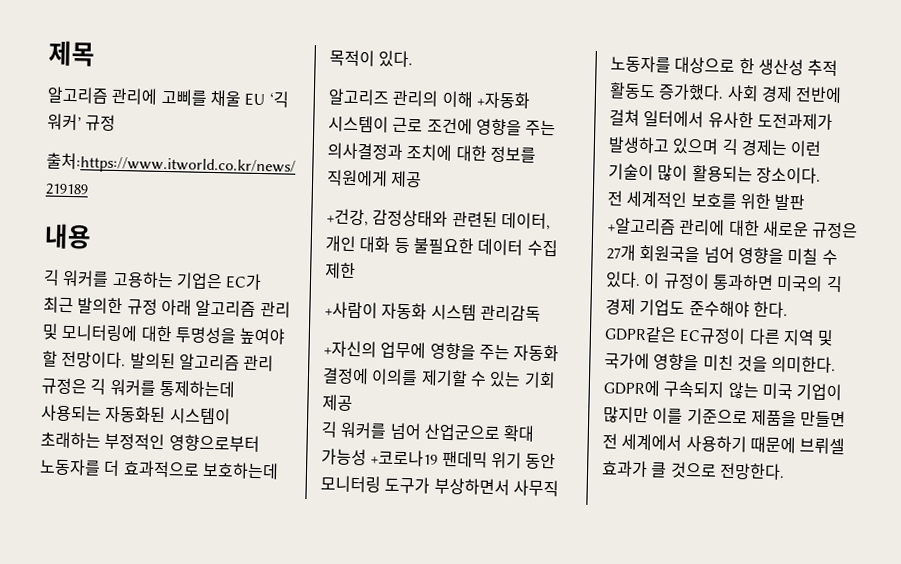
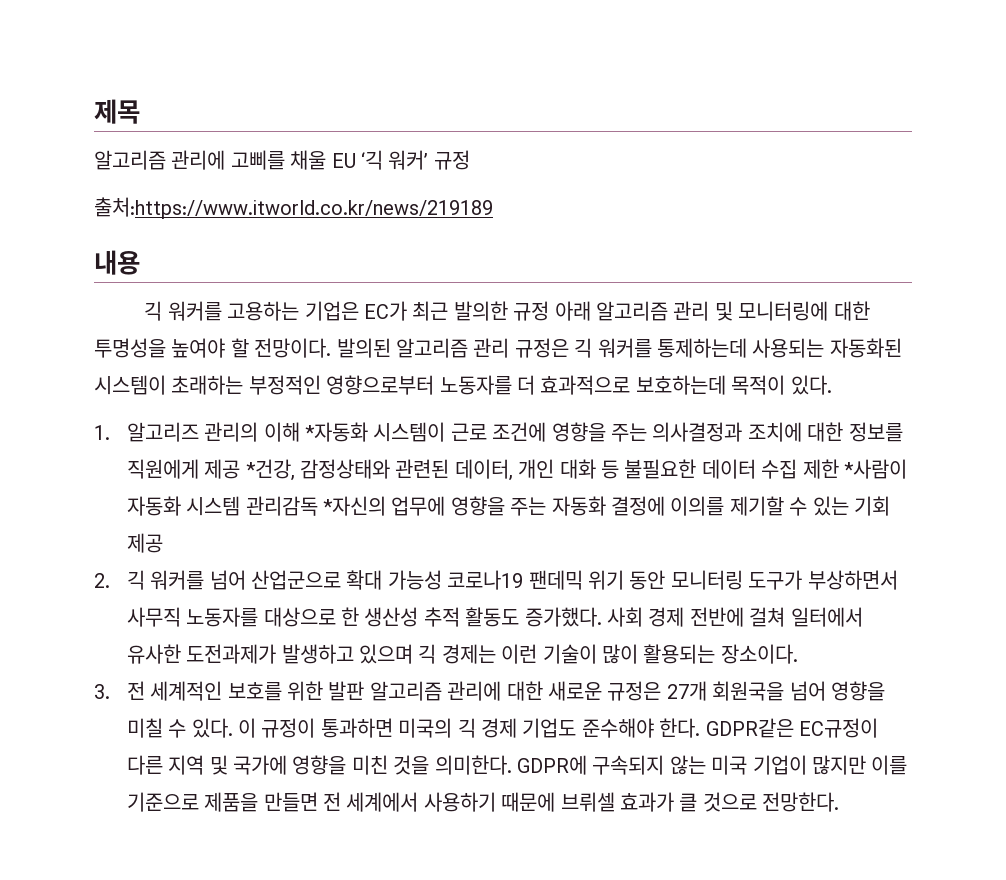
(414, 59) none -> [94,425,110,440] 1.
[475,91,530,109] +자동화 -> [305,422,369,442] *자동화
[326,208,369,227] // +건강, -> [245,459,295,481] *건강,
[324,301,378,319] // +사람이 -> [844,459,908,479] *사람이
[323,340,377,358] // +자신의 -> [323,496,387,516] *자신의
(353, 402) none -> [94,573,110,588] 2.
[370,449,439,467] +코로나19 -> [447,570,524,590] 코로나19
(821, 175) none -> [94,684,110,699] 3.
[607,217,676,235] +알고리즘 -> [369,681,442,701] 알고리즘

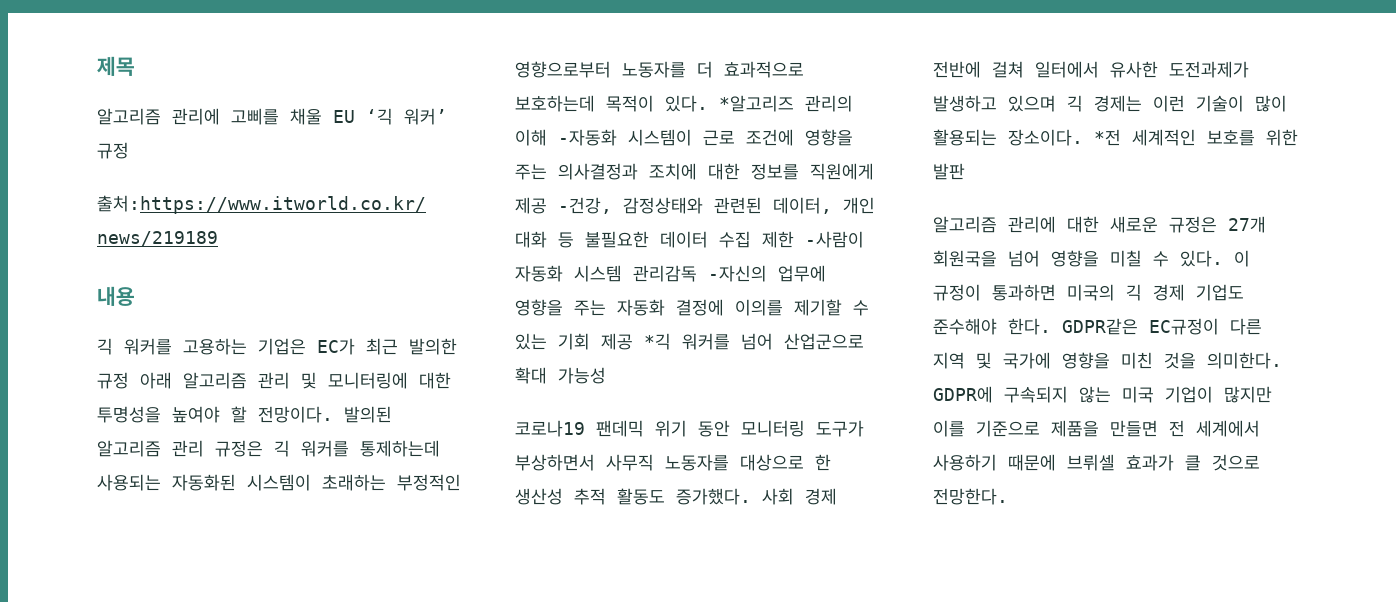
[94,422,199,442] // 1. 알고리즈 -> [719,95,794,112] *알고리즈
[305,422,369,442] *자동화 -> [558,129,617,146] -자동화
[245,459,295,481] *건강, -> [558,197,612,214] -건강,
[844,459,908,479] *사람이 -> [805,231,864,248] -사람이
[323,496,387,516] *자신의 -> [708,265,767,282] -자신의
[94,570,145,590] // 2. 긱 -> [644,333,671,350] *긱
(442, 580) none -> (606, 375) //
[94,681,145,700] // 3. 전 -> [1094,129,1121,146] *전
(365, 691) none -> (965, 171) //

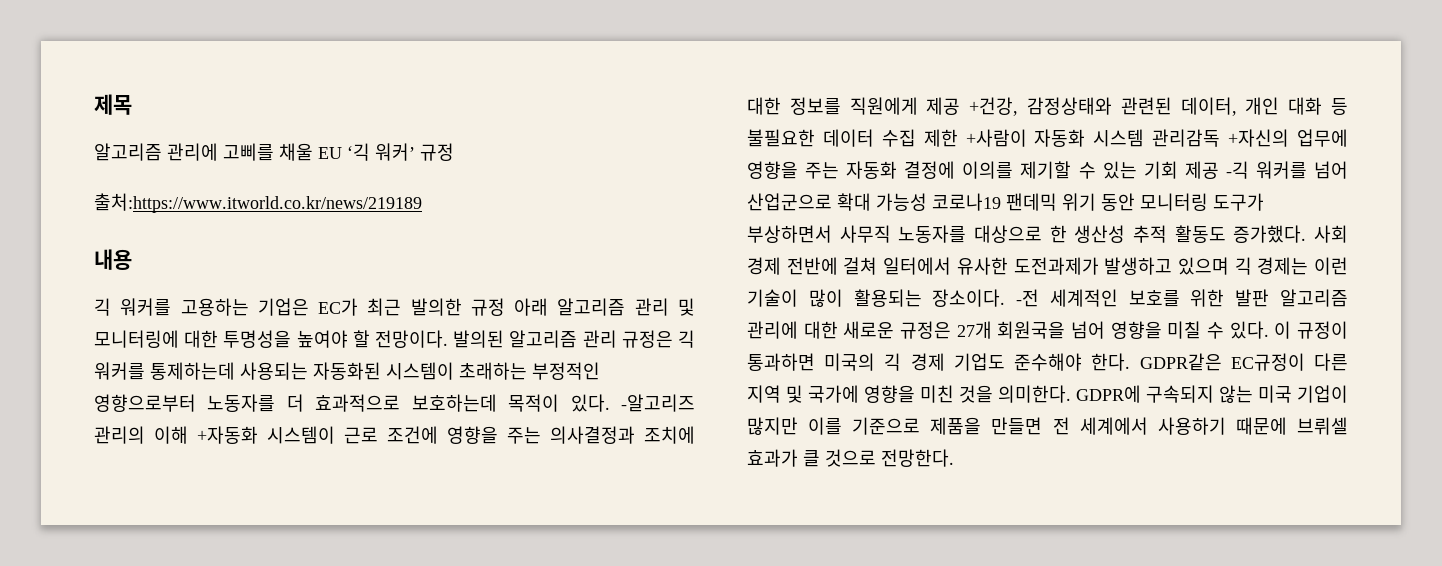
[719,95,794,112] *알고리즈 -> [621,394,696,412] -알고리즈
[558,129,617,146] -자동화 -> [197,426,258,444] +자동화
[558,197,612,214] -건강, -> [969,97,1019,116] +건강,
[805,231,864,248] -사람이 -> [965,129,1027,147] +사람이
[708,265,767,282] -자신의 -> [1228,129,1290,147] +자신의
[644,333,671,350] *긱 -> [1225,161,1249,179] -긱
(606, 375) // -> (927, 202) none
[1094,129,1121,146] *전 -> [1016,289,1040,307] -전
(965, 171) // -> (1270, 298) none

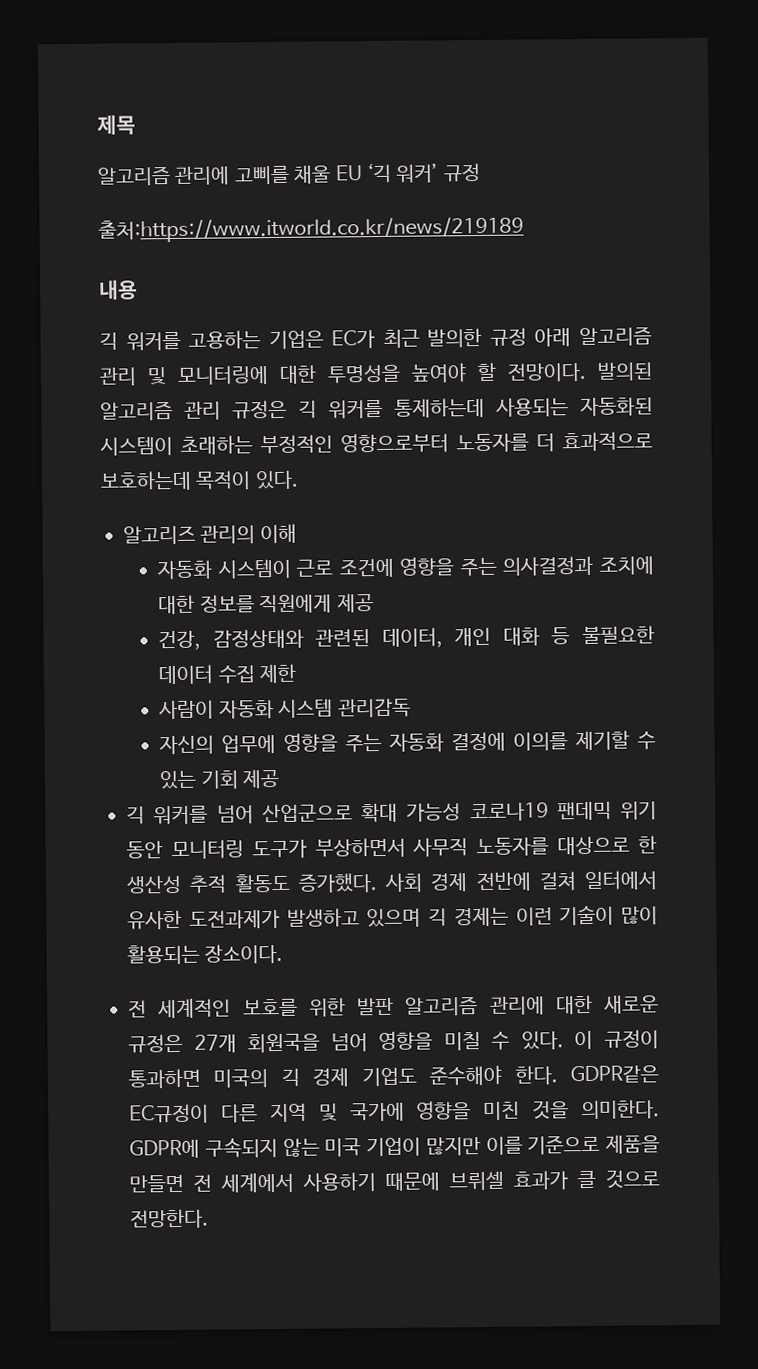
[621,394,696,412] -알고리즈 -> [123,525,196,545] // 알고리즈
[197,426,258,444] +자동화 -> [157,560,213,580] // 자동화
[969,97,1019,116] +건강, -> [158,630,202,651] // 건강,
[965,129,1027,147] +사람이 -> [158,699,215,720] // 사람이
[1228,129,1290,147] +자신의 -> [159,735,215,755] // 자신의
[1225,161,1249,179] -긱 -> [126,806,145,825] // 긱
[1016,289,1040,307] -전 -> [128,1000,147,1018] // 전

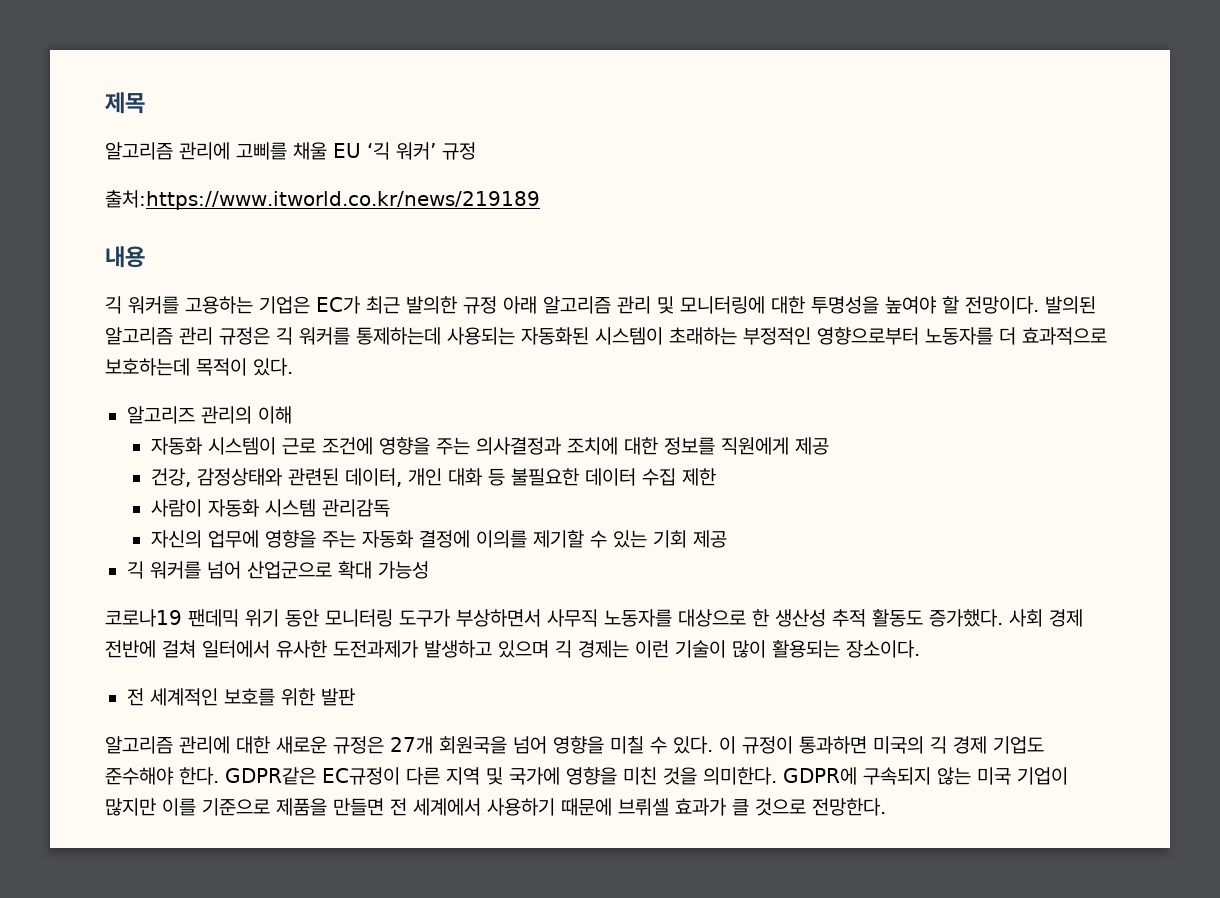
(462, 812) none -> (429, 570) //
(394, 1006) none -> (355, 697) //

